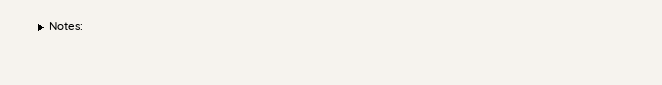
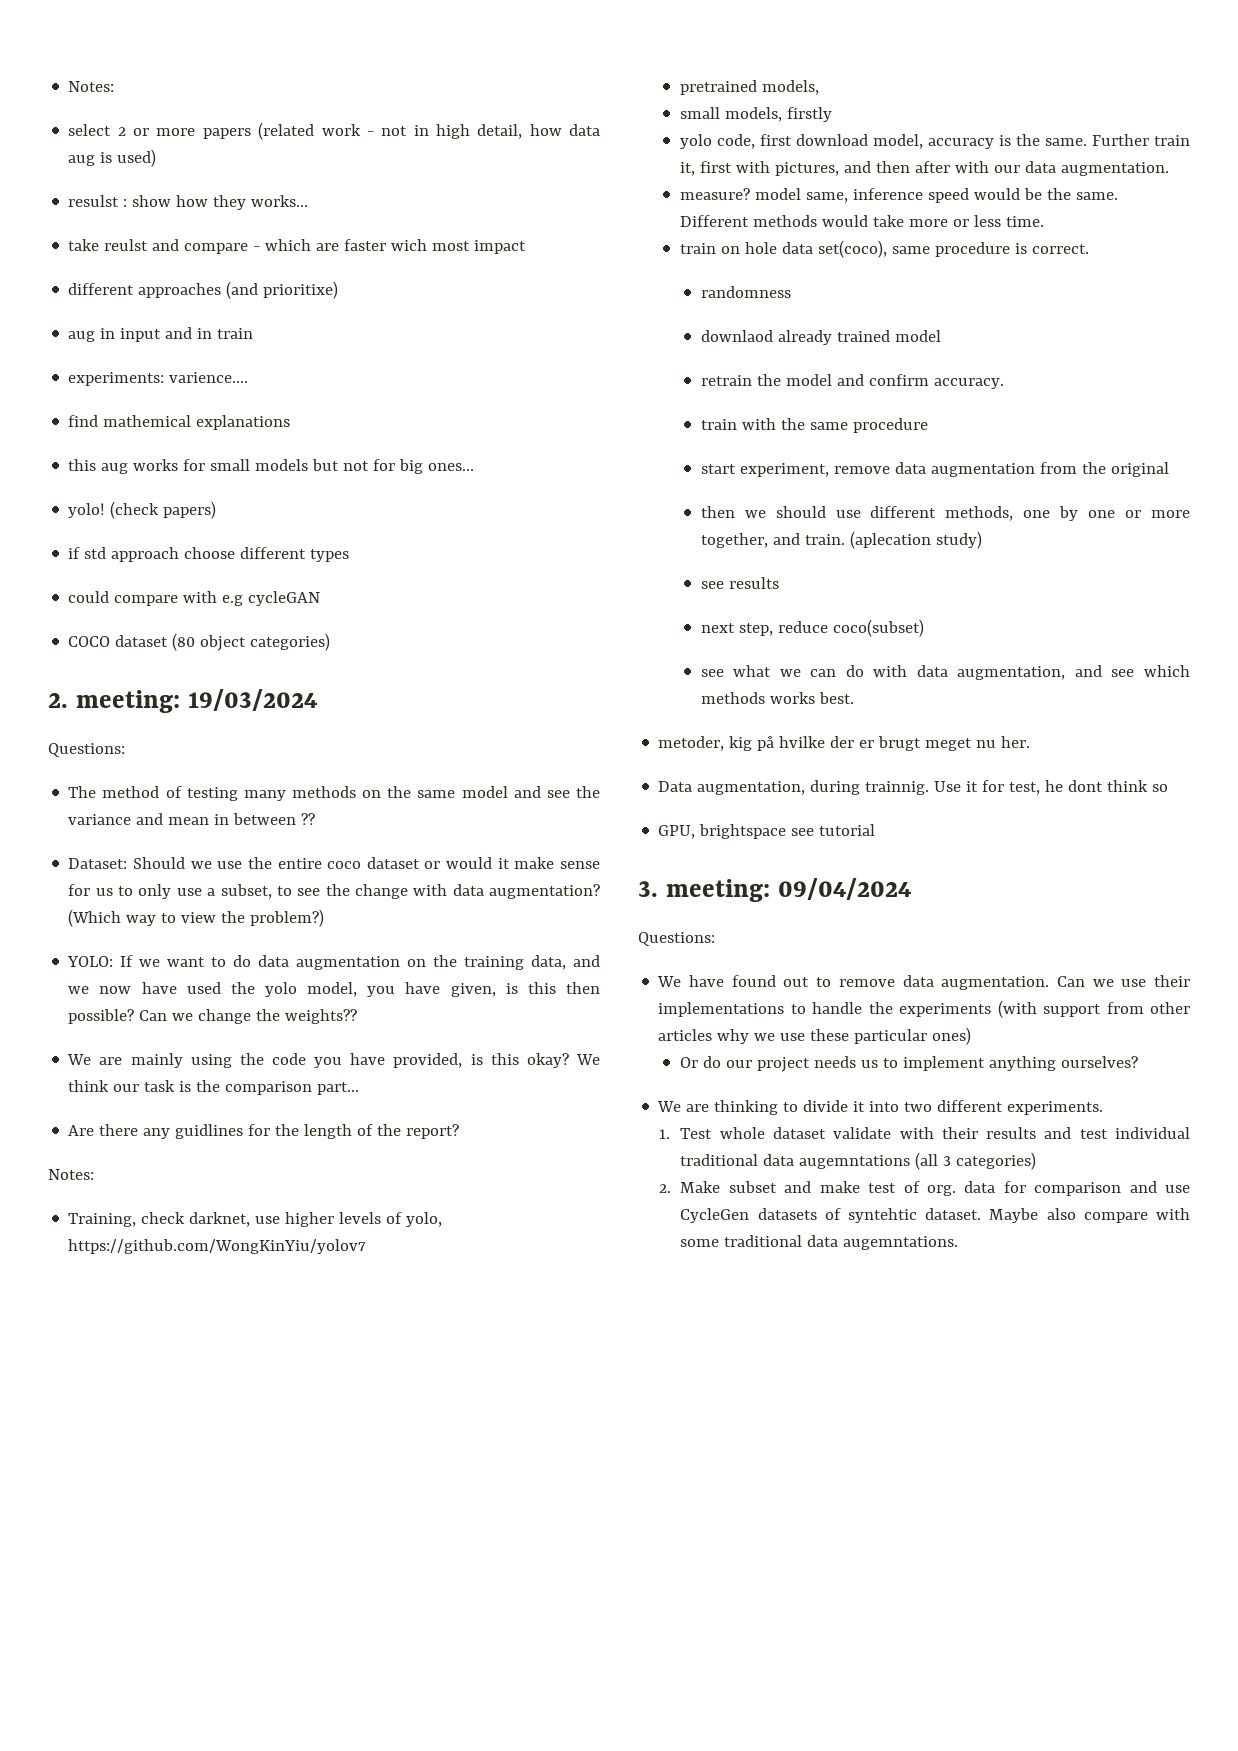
[48,22,83,30] Notes: -> [68,81,115,92] [68,122,601,140] [68,149,157,167] [68,195,309,210] [68,239,527,254] [68,281,339,299] [68,327,254,342] [68,372,249,386] [68,415,291,430] [68,459,475,474] [68,501,217,519] [68,547,350,562] [68,591,321,606] [68,633,331,651] [48,689,317,713] [48,743,125,757] [68,786,600,801] [68,813,316,825] [68,857,600,869] [68,884,601,899] [68,909,325,927] [67,955,600,970] [68,982,600,997] [68,1009,358,1024] [67,1053,600,1068] [68,1080,360,1095] [68,1124,460,1139] [48,1169,94,1180] [68,1212,443,1227] [68,1239,367,1254] [679,80,819,95] [679,107,832,122] [679,134,1190,149] [679,161,1169,176] [679,188,1118,203] [679,215,1044,227] [679,240,1089,258] [700,286,791,298] [700,330,941,345] [700,374,1004,389] [700,418,928,433] [700,462,1169,477] [700,506,1190,521] [700,531,982,549] [700,577,779,589] [700,619,924,637] [700,665,1190,680] [700,692,854,704] [658,736,1031,751] [658,780,1169,795] [658,824,876,839] [638,878,911,902] [638,932,715,946] [657,975,1190,990] [658,1000,1190,1018] [658,1027,972,1045] [679,1056,1138,1072] [657,1100,1104,1115] [659,1127,1190,1139] [680,1152,1037,1170] [659,1181,1190,1196] [680,1208,1190,1223] [680,1235,959,1250] Notes: // select 2 or more papers (related work - not in high detail, how data aug is used) // resulst : show how they works... // take reulst and compare - which are faster wich most impact // different approaches (and prioritixe) // aug in input and in train // experiments: varience.... // find mathemical explanations // this aug works for small models but not for big ones... // yolo! (check papers) // if std approach choose different types // could compare with e.g cycleGAN // COCO dataset (80 object categories) // 2. meeting: 19/03/2024 // Questions: // The method of testing many methods on the same model and see the variance and mean in between ?? // Dataset: Should we use the entire coco dataset or would it make sense for us to only use a subset, to see the change with data augmentation? (Which way to view the problem?) // YOLO: If we want to do data augmentation on the training data, and we now have used the yolo model, you have given, is this then possible? Can we change the weights?? // We are mainly using the code you have provided, is this okay? We think our task is the comparison part... // Are there any guidlines for the length of the report? // Notes: // Training, check darknet, use higher levels of yolo, https://github.com/WongKinYiu/yolov7 // pretrained models, // small models, firstly // yolo code, first download model, accuracy is the same. Further train it, first with pictures, and then after with our data augmentation. // measure? model same, inference speed would be the same. Different methods would take more or less time. // train on hole data set(coco), same procedure is correct. // randomness // downlaod already trained model // retrain the model and confirm accuracy. // train with the same procedure // start experiment, remove data augmentation from the original // then we should use different methods, one by one or more together, and train. (aplecation study) // see results // next step, reduce coco(subset) // see what we can do with data augmentation, and see which methods works best. // metoder, kig på hvilke der er brugt meget nu her. // Data augmentation, during trainnig. Use it for test, he dont think so // GPU, brightspace see tutorial // 3. meeting: 09/04/2024 // Questions: // We have found out to remove data augmentation. Can we use their implementations to handle the experiments (with support from other articles why we use these particular ones) // Or do our project needs us to implement anything ourselves? // We are thinking to divide it into two different experiments. // 1. Test whole dataset validate with their results and test individual traditional data augemntations (all 3 categories) // 2. Make subset and make test of org. data for comparison and use CycleGen datasets of syntehtic dataset. Maybe also compare with some traditional data augemntations.

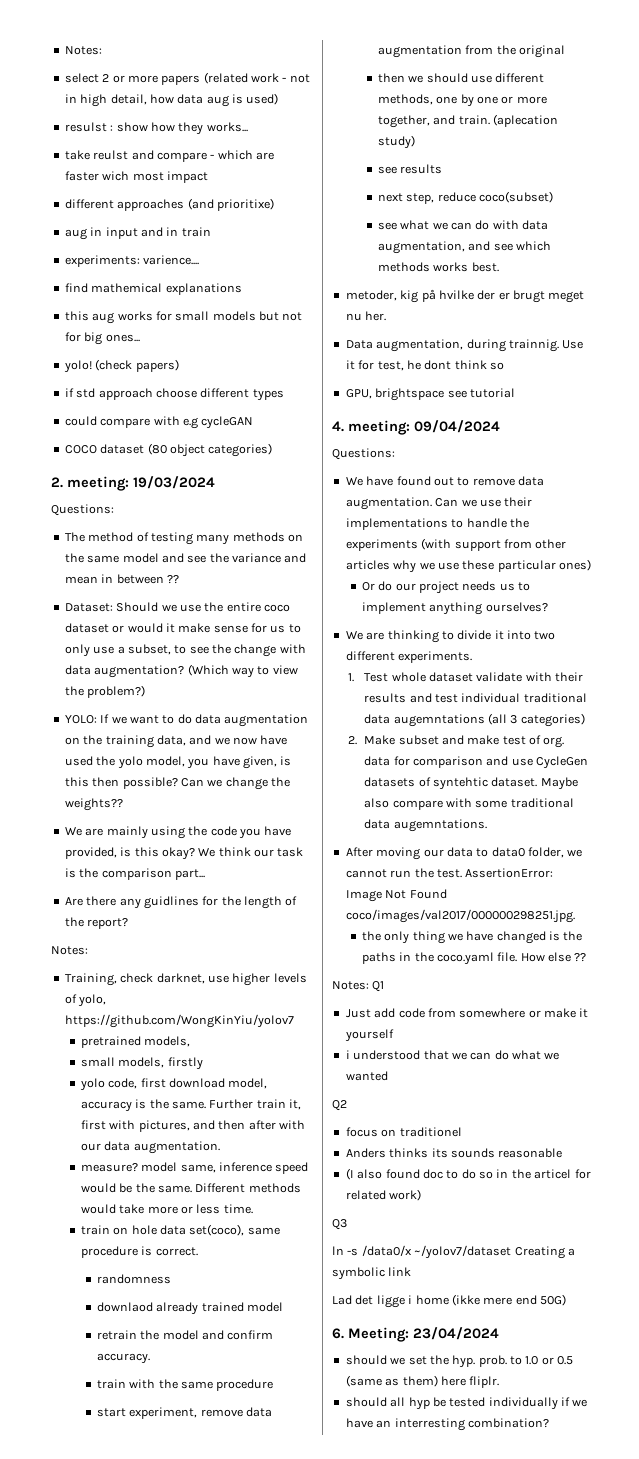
[638,881,658,897] 3. -> [332,421,344,432] 4.
(959, 1243) none -> [345,847,583,860] [345,868,554,878] [345,889,447,902] [345,909,575,923] [361,931,583,944] [361,952,587,965] [332,981,385,992] [345,1008,589,1018] [344,1029,394,1042] [345,1050,560,1060] [345,1071,388,1081] [332,1100,347,1111] [345,1127,462,1137] [345,1148,563,1158] [345,1168,591,1180] [345,1189,422,1201] [332,1219,347,1230] [332,1245,575,1259] [332,1267,412,1280] [332,1294,566,1308] [332,1327,499,1342] [345,1355,574,1368] [345,1375,500,1388] [345,1397,588,1410] [345,1418,549,1431] // After moving our data to data0 folder, we cannot run the test. AssertionError: Image Not Found coco/images/val2017/000000298251.jpg. // the only thing we have changed is the paths in the coco.yaml file. How else ?? // Notes: Q1 // Just add code from somewhere or make it yourself // i understood that we can do what we wanted // Q2 // focus on traditionel // Anders thinks its sounds reasonable // (I also found doc to do so in the articel for related work) // Q3 // ln -s /data0/x ~/yolov7/dataset Creating a symbolic link // Lad det ligge i home (ikke mere end 50G) // 6. Meeting: 23/04/2024 // should we set the hyp. prob. to 1.0 or 0.5 (same as them) here fliplr. // should all hyp be tested individually if we have an interresting combination?

